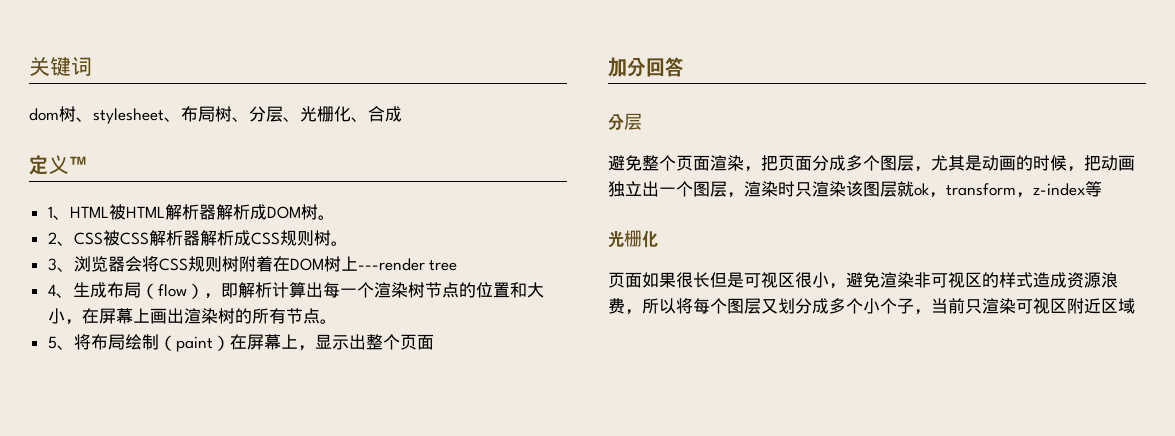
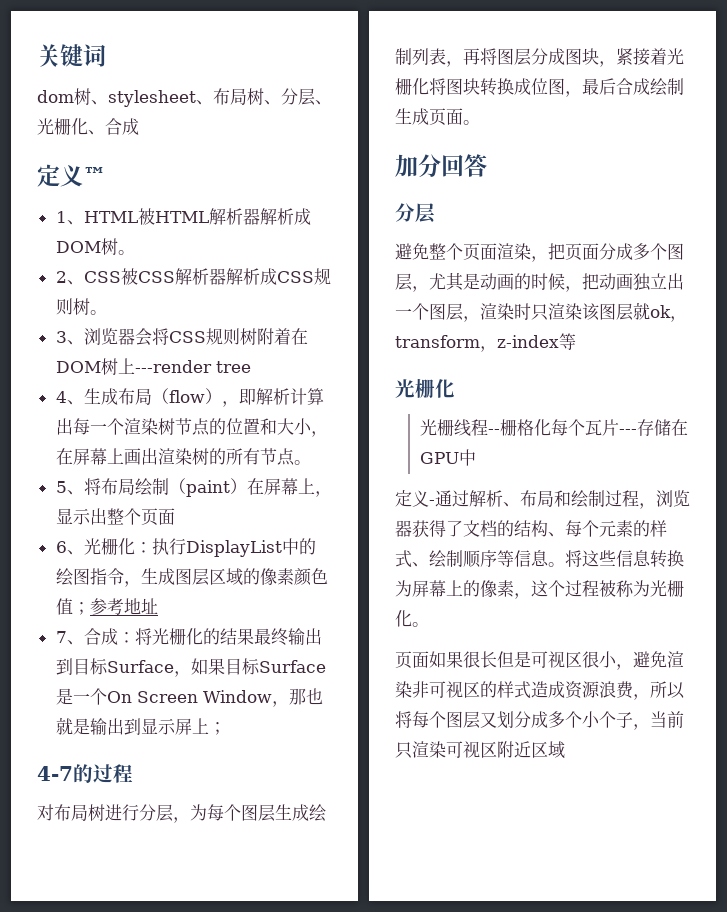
(434, 342) none -> [55,538,316,557] [55,568,328,587] [55,598,158,615] [55,628,322,646] [55,658,326,677] [55,688,323,707] [55,717,226,735] [37,764,133,783] [37,804,326,823] [395,48,684,67] [395,78,684,97] [395,108,480,126] // 6、光栅化：执行DisplayList中的绘图指令，生成图层区域的像素颜色值；参考地址 // 7、合成：将光栅化的结果最终输出到目标Surface，如果目标Surface是一个On Screen Window，那也就是输出到显示屏上； // 4-7的过程 // 对布局树进行分层，为每个图层生成绘制列表，再将图层分成图块，紧接着光栅化将图块转换成位图，最后合成绘制生成页面。
(658, 239) none -> [419,419,688,437] [419,449,476,466] [395,490,690,509] [395,520,667,537] [395,550,684,568] [395,580,684,599] [395,610,429,627] // 光栅线程--栅格化每个瓦片---存储在GPU中 // 定义-通过解析、布局和绘制过程，浏览器获得了文档的结构、每个元素的样式、绘制顺序等信息。将这些信息转换为屏幕上的像素，这个过程被称为光栅化。

